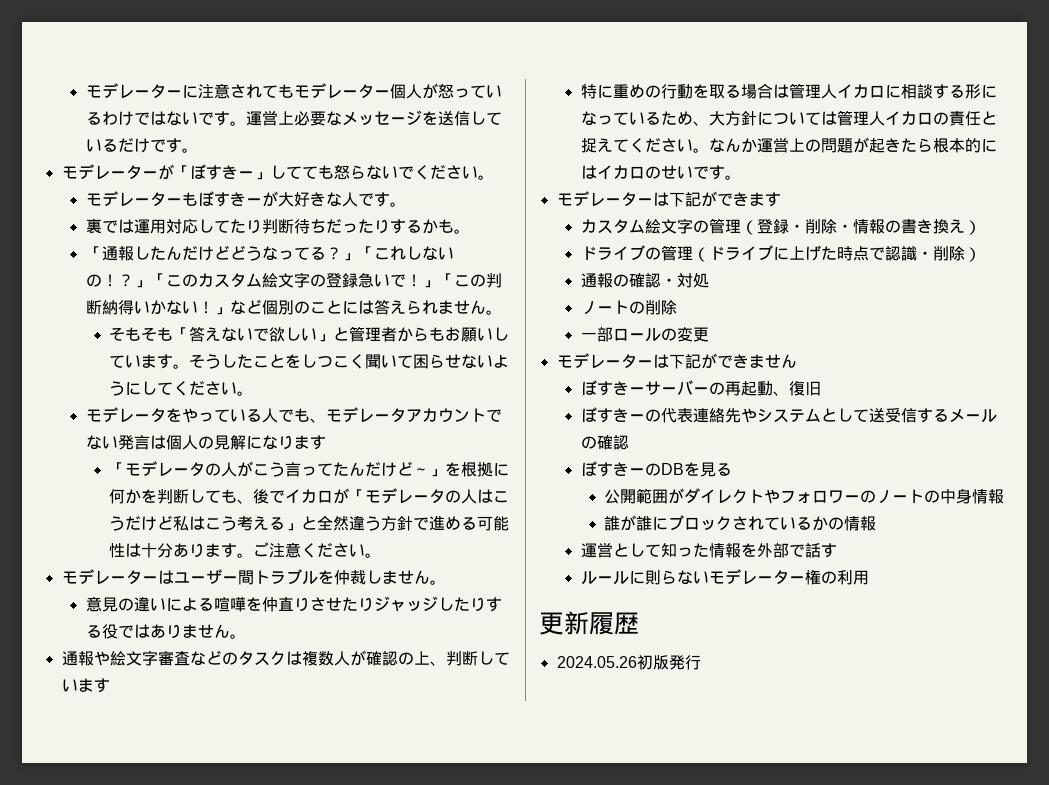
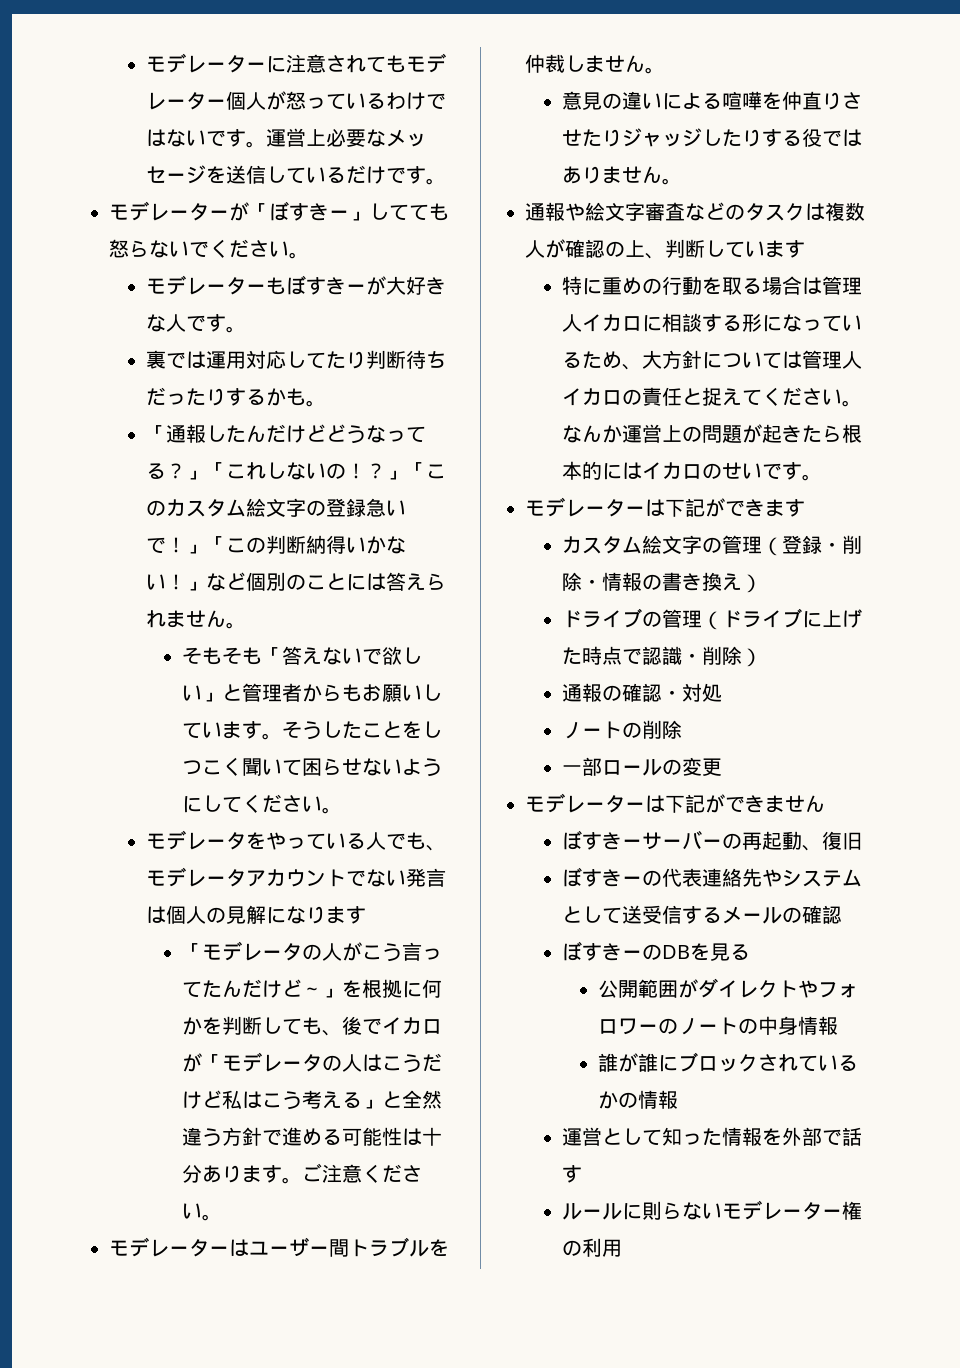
[539,611,639,635] [556,655,701,670] // 更新履歴 // 2024.05.26初版発行 -> (622, 1248) none

